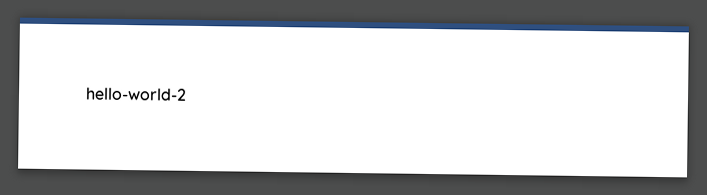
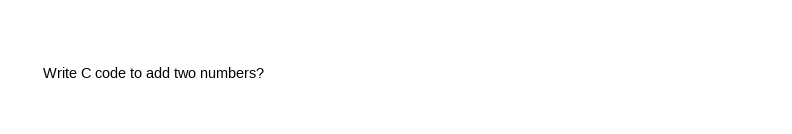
[85,87,187,101] hello-world-2 -> [43,67,264,78] Write C code to add two numbers?

